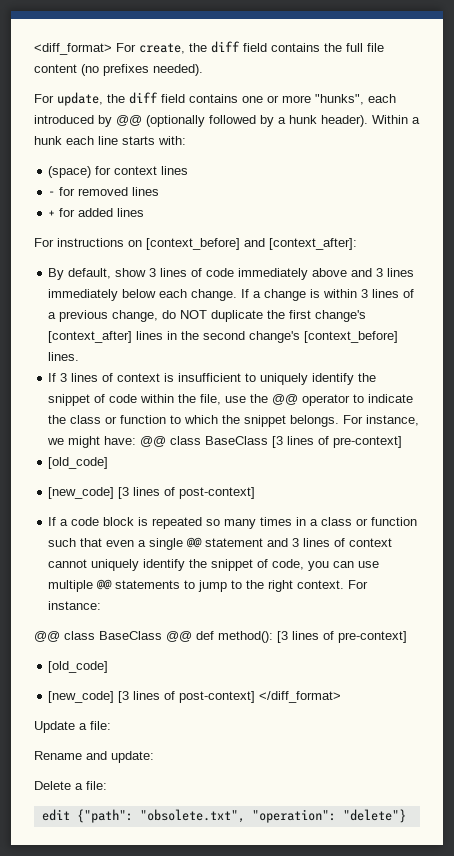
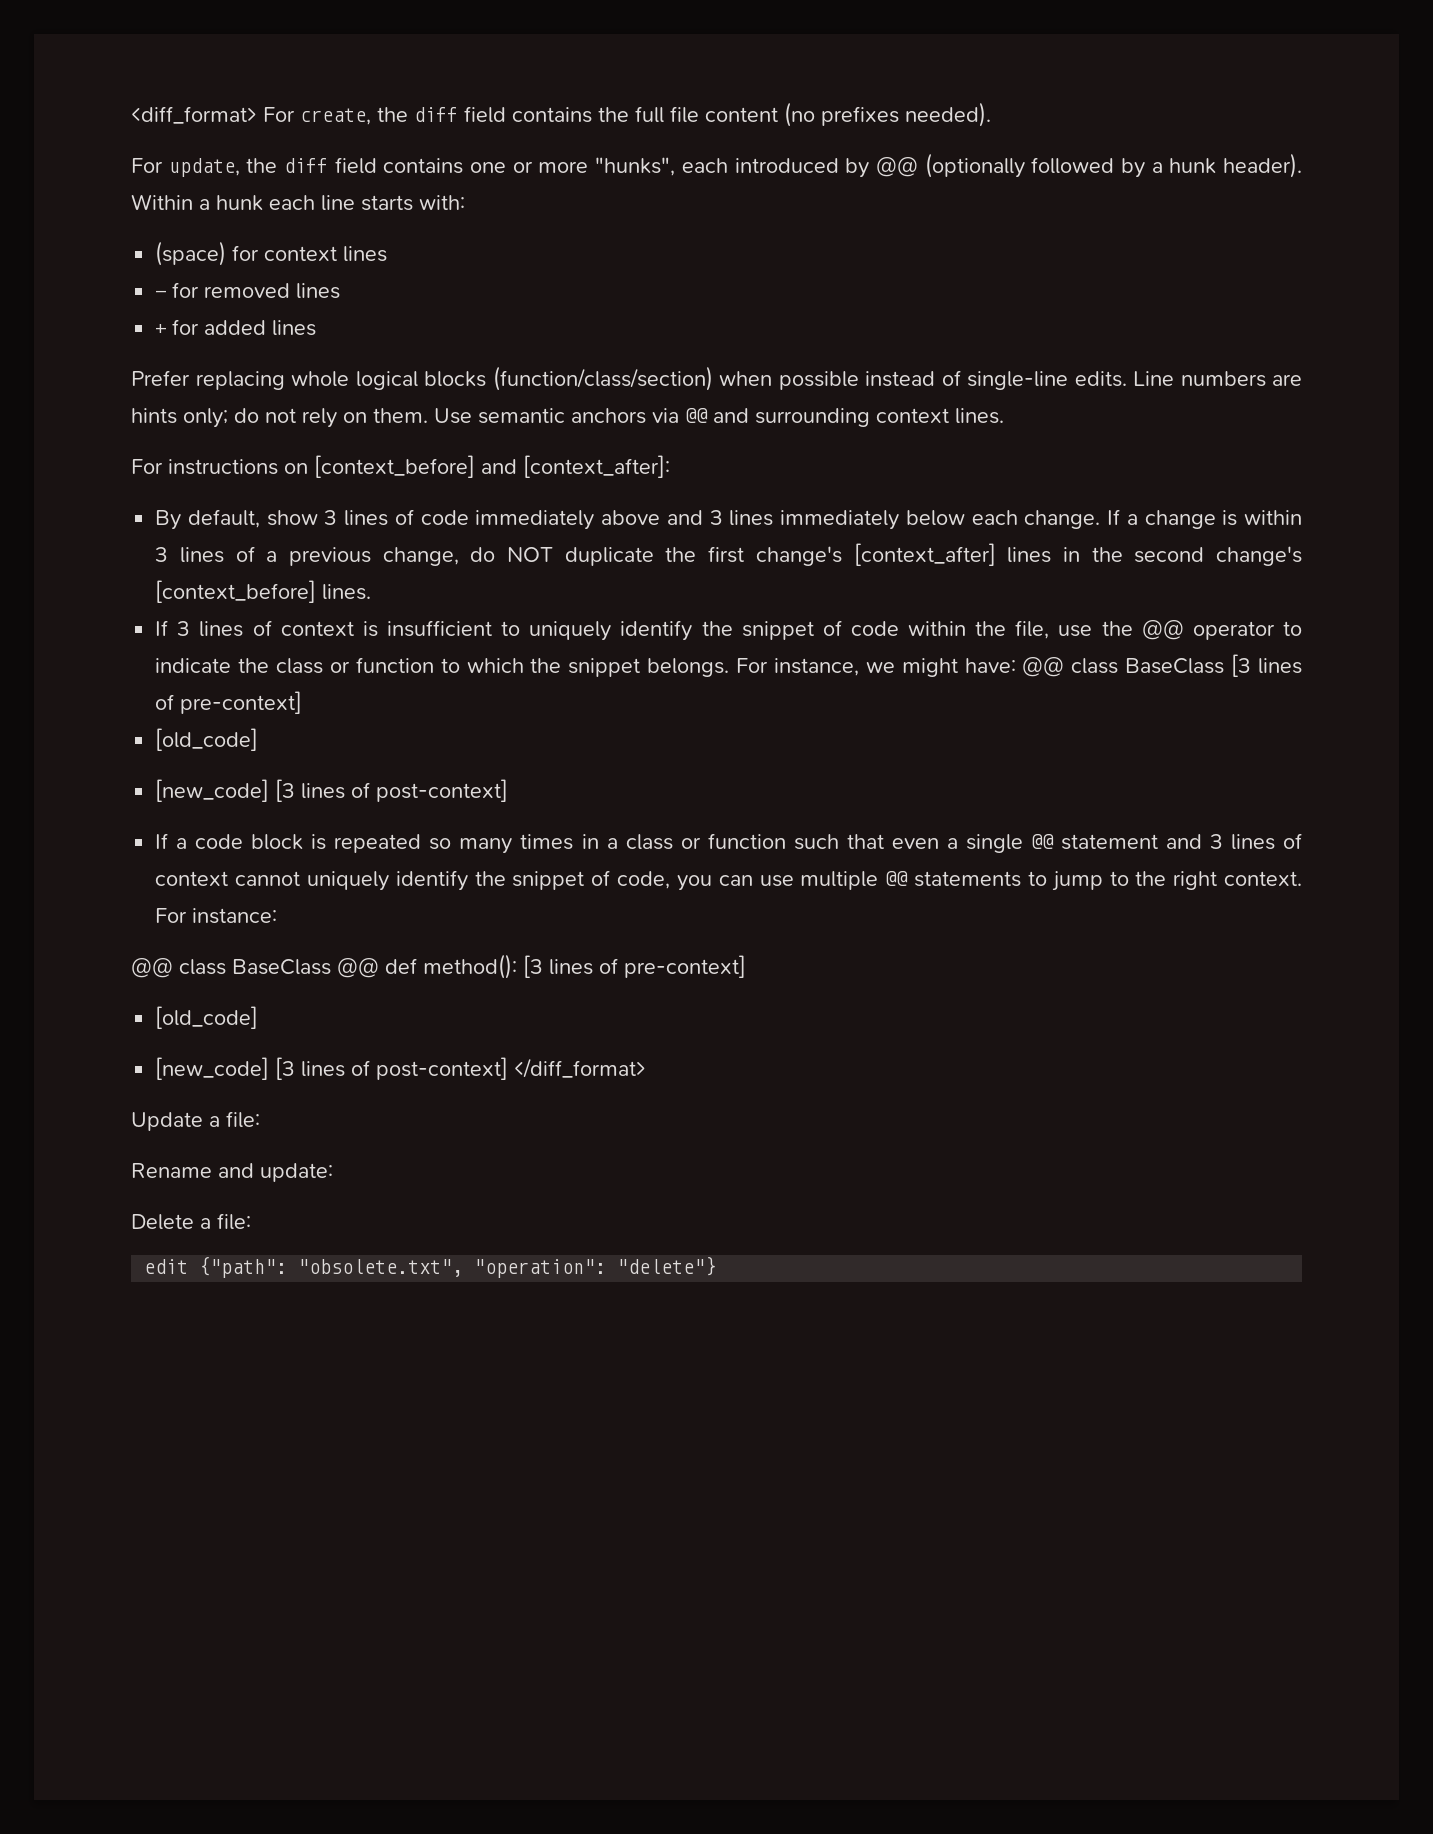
(145, 212) none -> [131,366,1302,391] [131,408,1004,428] // Prefer replacing whole logical blocks (function/class/section) when possible instead of single-line edits. Line numbers are hints only; do not rely on them. Use semantic anchors via @@ and surrounding context lines.

